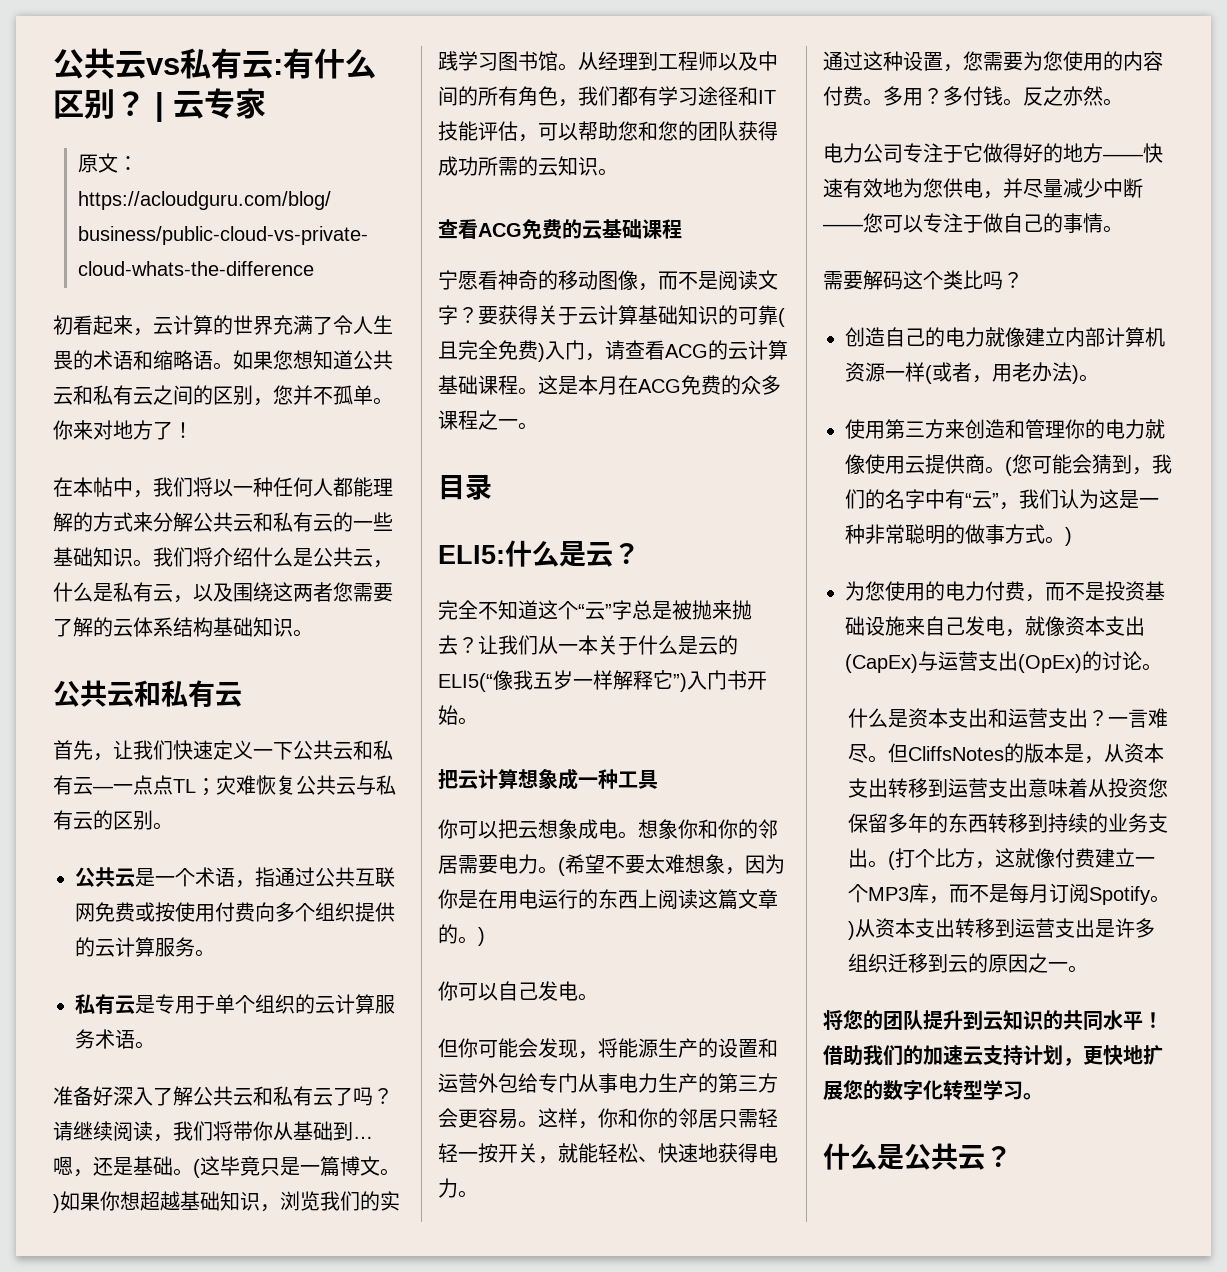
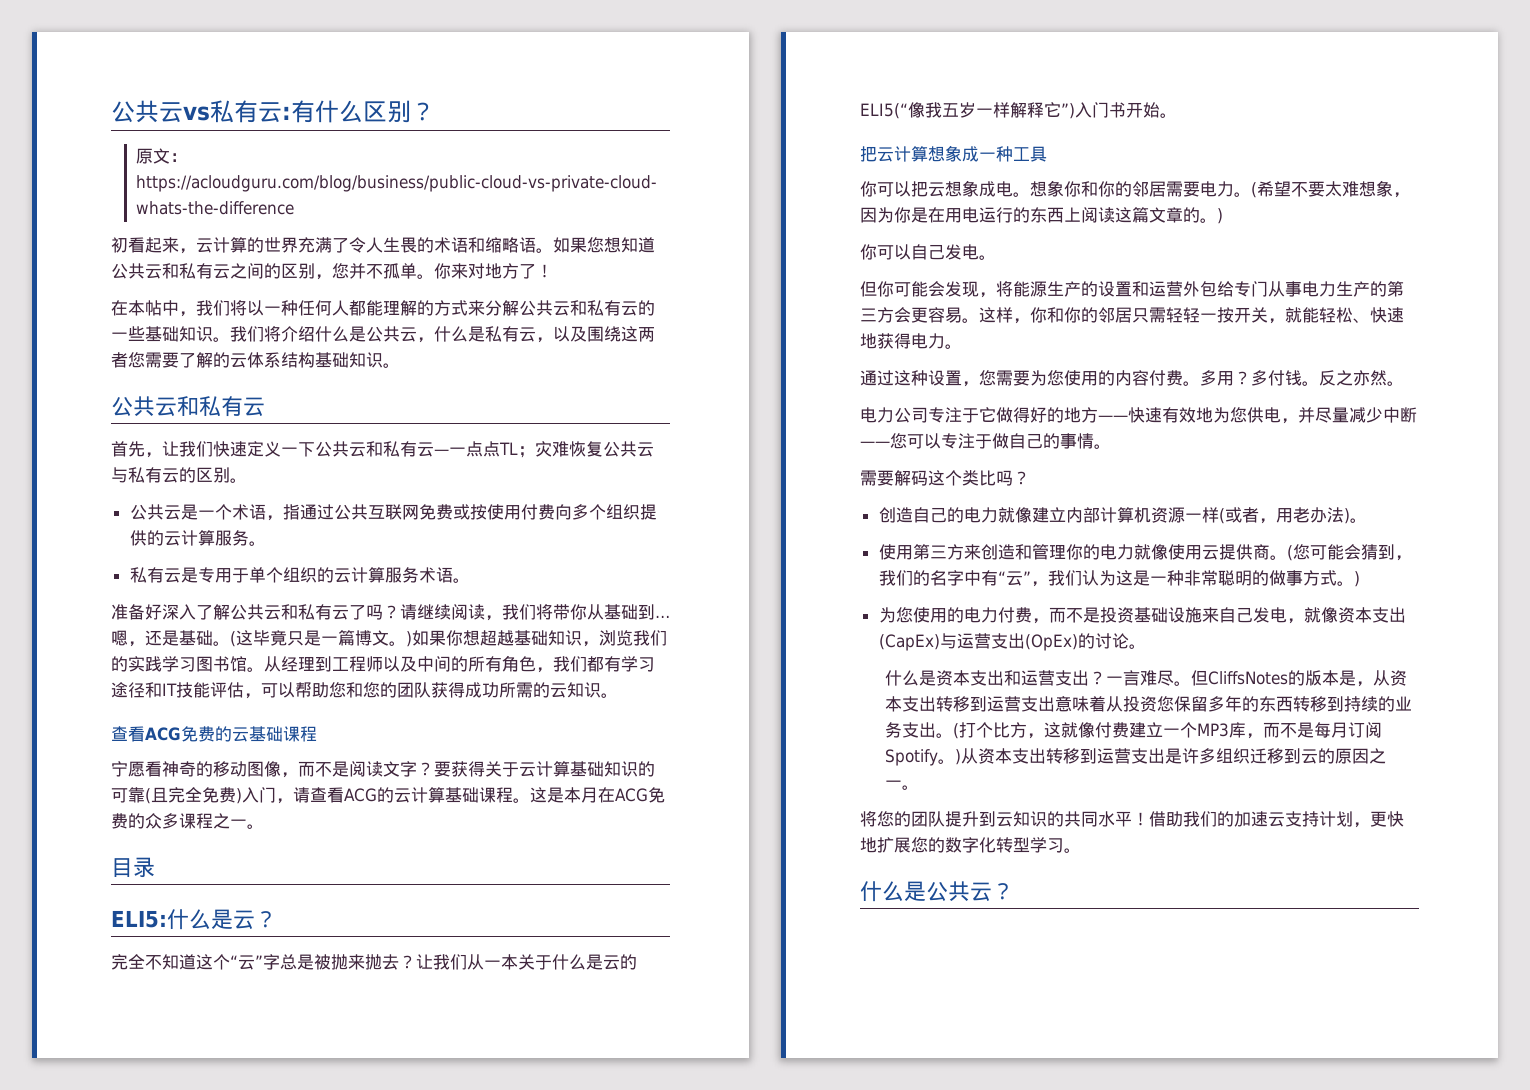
[155,88,266,122] | 云专家 -> (435, 111) none

